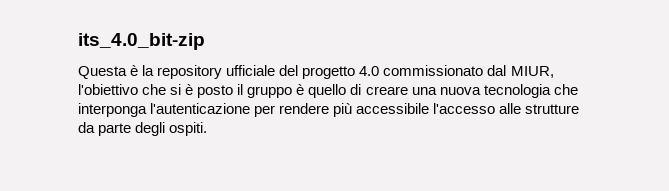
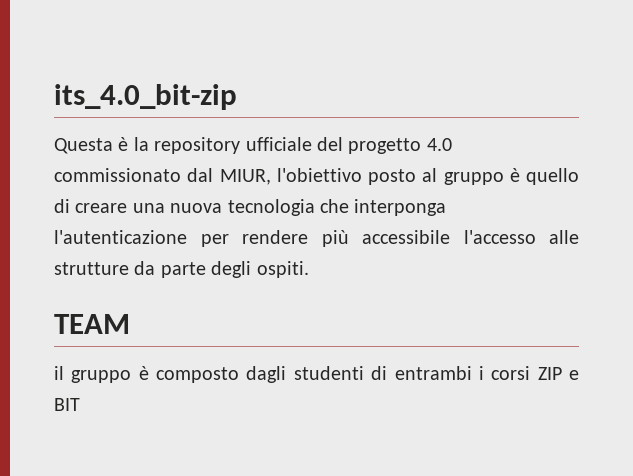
[142,84,244,98] che si è posto il -> [368,168,438,185] posto al
(208, 129) none -> [54,314,130,334] [54,366,579,383] [54,398,80,411] // TEAM // il gruppo è composto dagli studenti di entrambi i corsi ZIP e BIT

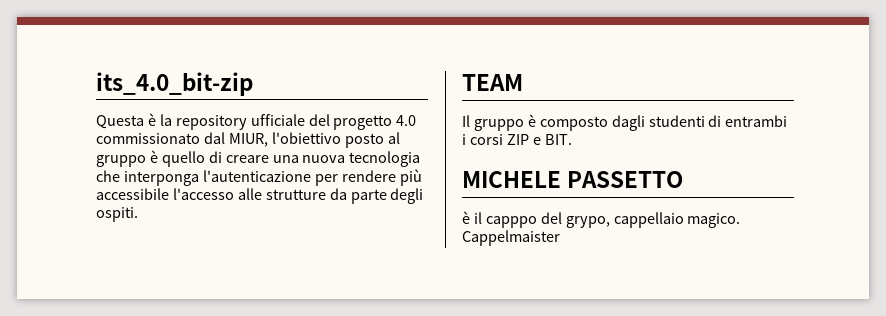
[54,366,64,380] il -> [462,115,470,127] Il
[54,398,80,411] BIT -> [544,134,572,145] [462,171,684,188] [462,211,741,228] [462,230,560,246] BIT. // MICHELE PASSETTO // è il capppo del grypo, cappellaio magico. Cappelmaister

